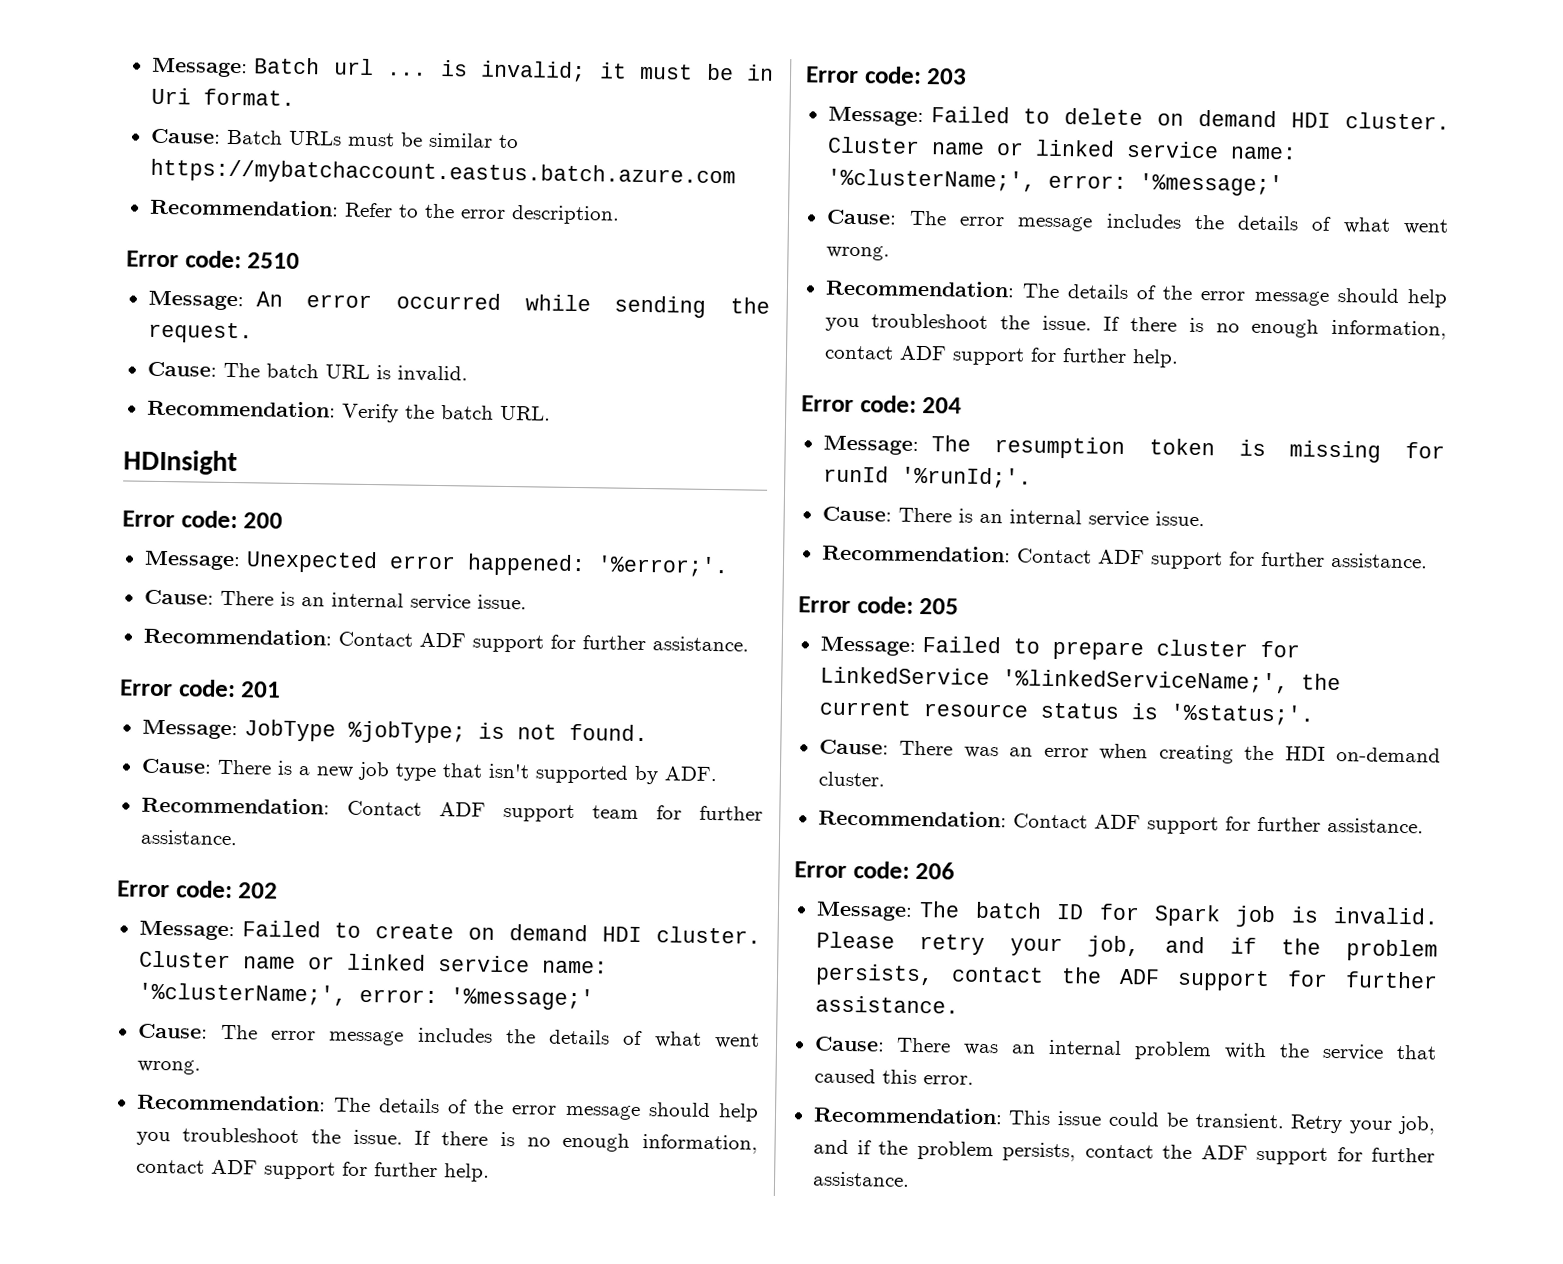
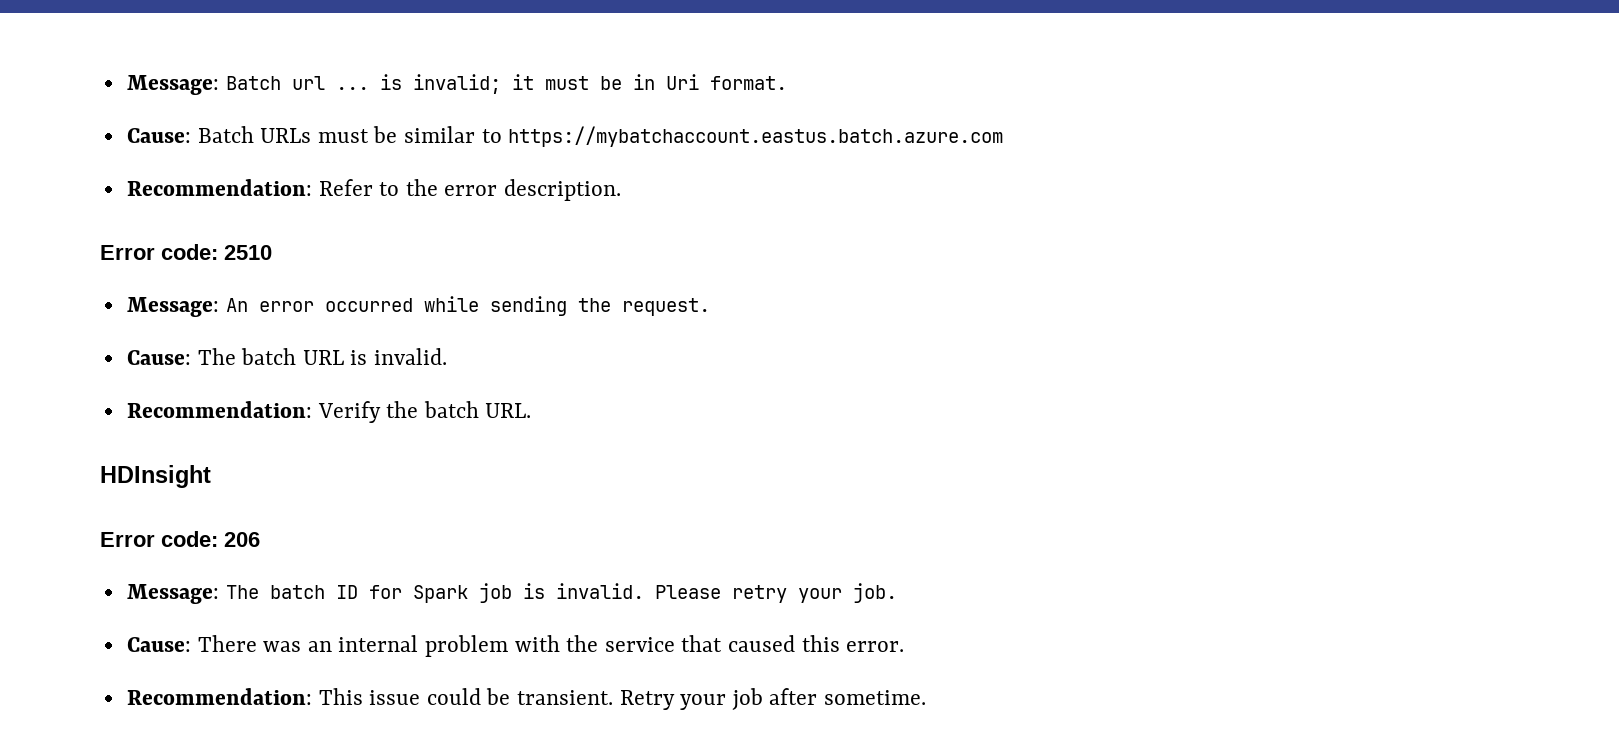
[122,510,284,529] [143,550,729,578] [143,589,527,611] [142,627,749,653] [120,679,282,698] [141,719,648,744] [140,758,718,785] [140,796,763,823] [139,829,238,846] [117,880,279,899] [138,920,762,944] [138,950,608,974] [137,982,594,1011] [137,1023,761,1049] [136,1059,201,1075] [136,1093,759,1122] [135,1127,759,1154] [135,1159,490,1182] [805,66,968,85] [827,106,1450,130] [826,136,1297,160] [826,168,1283,197] [825,209,1449,235] [825,245,890,261] [824,279,1448,308] [824,313,1448,340] [823,345,1179,368] [801,395,963,414] [822,435,1445,463] [822,465,1032,489] [821,506,1205,528] [821,544,1428,570] [798,596,960,615] [819,636,1300,661] [819,666,1341,694] [818,699,1314,726] [818,739,1441,764] [817,771,885,787] [817,809,1424,835] // Error code: 200 // Message: Unexpected error happened: '%error;'. // Cause: There is an internal service issue. // Recommendation: Contact ADF support for further assistance. // Error code: 201 // Message: JobType %jobType; is not found. // Cause: There is a new job type that isn't supported by ADF. // Recommendation: Contact ADF support team for further assistance. // Error code: 202 // Message: Failed to create on demand HDI cluster. Cluster name or linked service name: '%clusterName;', error: '%message;' // Cause: The error message includes the details of what went wrong. // Recommendation: The details of the error message should help you troubleshoot the issue. If there is no enough information, contact ADF support for further help. // Error code: 203 // Message: Failed to delete on demand HDI cluster. Cluster name or linked service name: '%clusterName;', error: '%message;' // Cause: The error message includes the details of what went wrong. // Recommendation: The details of the error message should help you troubleshoot the issue. If there is no enough information, contact ADF support for further help. // Error code: 204 // Message: The resumption token is missing for runId '%runId;'. // Cause: There is an internal service issue. // Recommendation: Contact ADF support for further assistance. // Error code: 205 // Message: Failed to prepare cluster for LinkedService '%linkedServiceName;', the current resource status is '%status;'. // Cause: There was an error when creating the HDI on-demand cluster. // Recommendation: Contact ADF support for further assistance. -> (211, 476) none
[1087,935,1438,962] [814,963,1438,992] [814,995,959,1014] job, and if the problem persists, contact the ADF support for further assistance. -> [852,583,897,603] job.
[1398,1115,1436,1135] [812,1139,1435,1165] [811,1171,910,1187] job, and if the problem persists, contact the ADF support for further assistance. -> [731,688,927,710] job after sometime.

